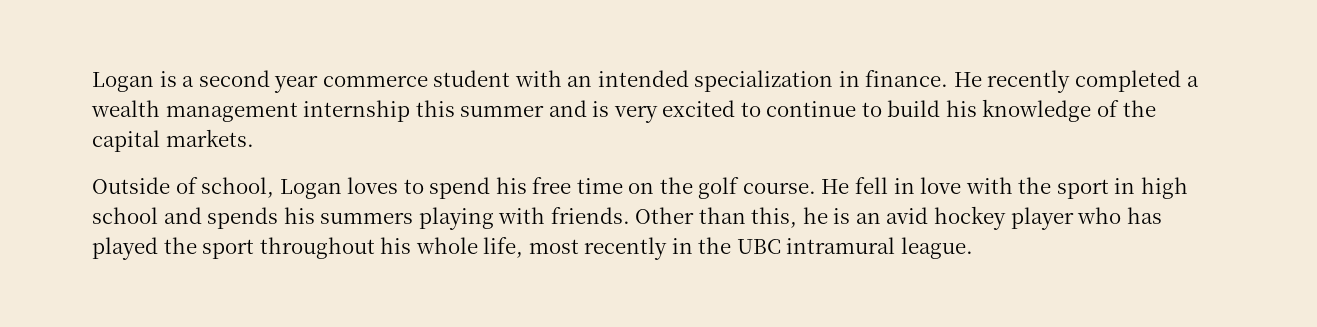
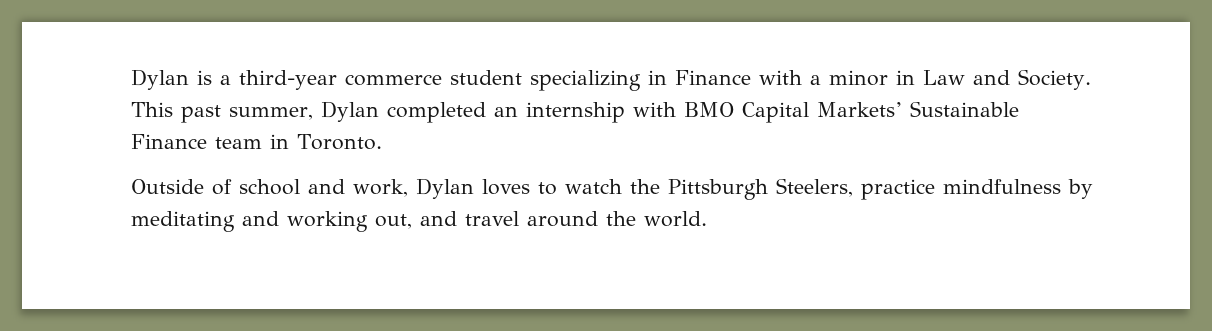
[92,72,154,92] Logan -> [131,69,189,90] Dylan
[198,70,1199,93] [91,99,1156,123] [92,129,254,152] [92,177,1188,199] [92,206,1162,230] [92,237,973,260] second year commerce student with an intended specialization in finance. He recently completed a wealth management internship this summer and is very excited to continue to build his knowledge of the capital markets. // Outside of school, Logan loves to spend his free time on the golf course. He fell in love with the sport in high school and spends his summers playing with friends. Other than this, he is an avid hockey player who has played the sport throughout his whole life, most recently in the UBC intramural league. -> [239,69,1091,91] [131,101,1019,123] [131,134,382,150] [131,178,1093,200] [131,211,707,232] third-year commerce student specializing in Finance with a minor in Law and Society. This past summer, Dylan completed an internship with BMO Capital Markets’ Sustainable Finance team in Toronto. // Outside of school and work, Dylan loves to watch the Pittsburgh Steelers, practice mindfulness by meditating and working out, and travel around the world.

